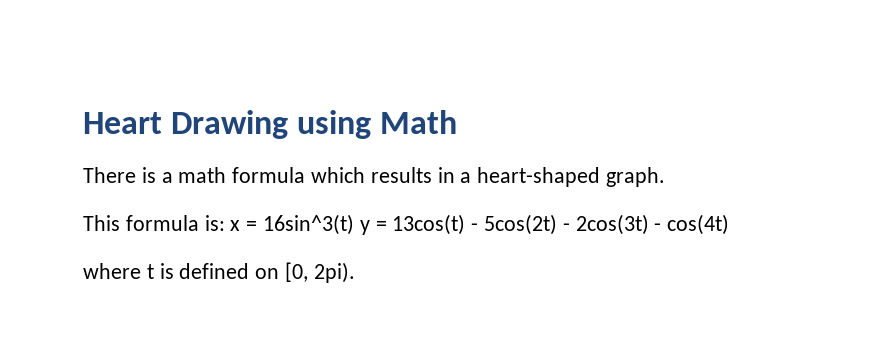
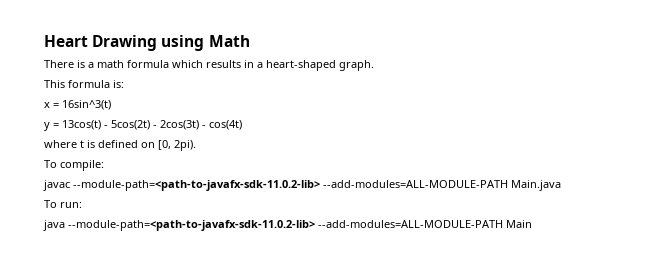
(225, 223) none -> (124, 84) //
(355, 224) none -> (111, 105) //
(355, 272) none -> [44,160,104,171] [43,180,561,191] [44,200,82,208] [43,220,532,231] // To compile: // javac --module-path=<path-to-javafx-sdk-11.0.2-lib> --add-modules=ALL-MODULE-PATH Main.java // To run: // java --module-path=<path-to-javafx-sdk-11.0.2-lib> --add-modules=ALL-MODULE-PATH Main

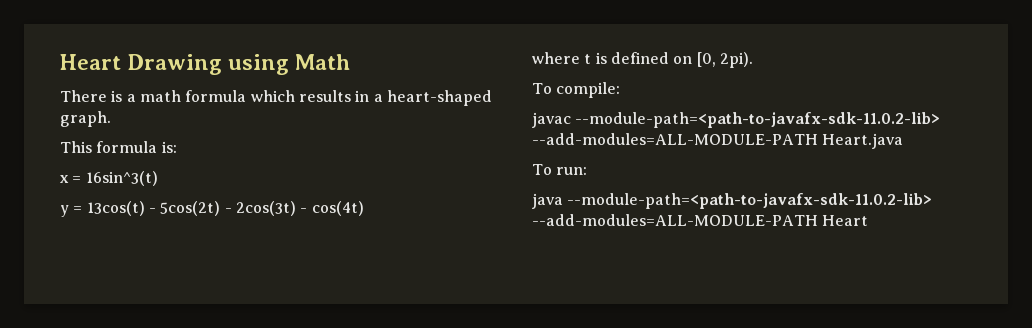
[511,180,561,191] Main.java -> [822,133,904,149] Heart.java
[506,220,532,228] Main -> [822,215,869,226] Heart

